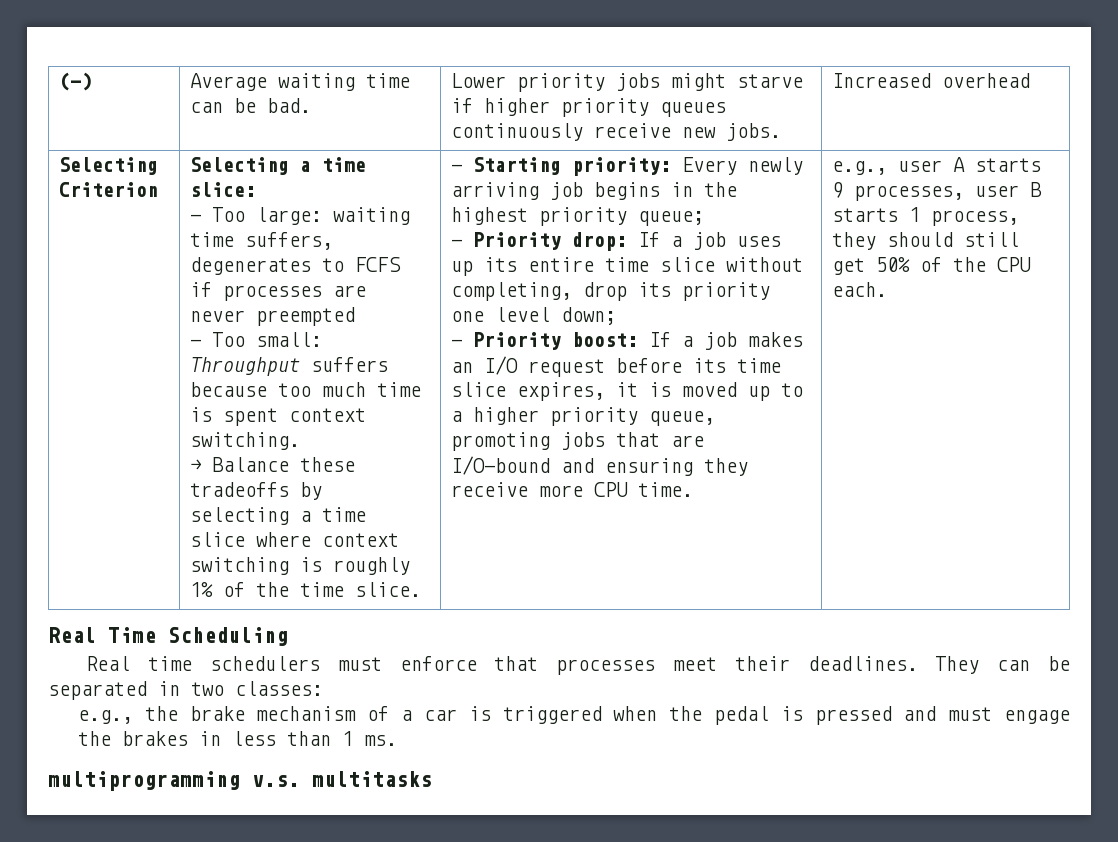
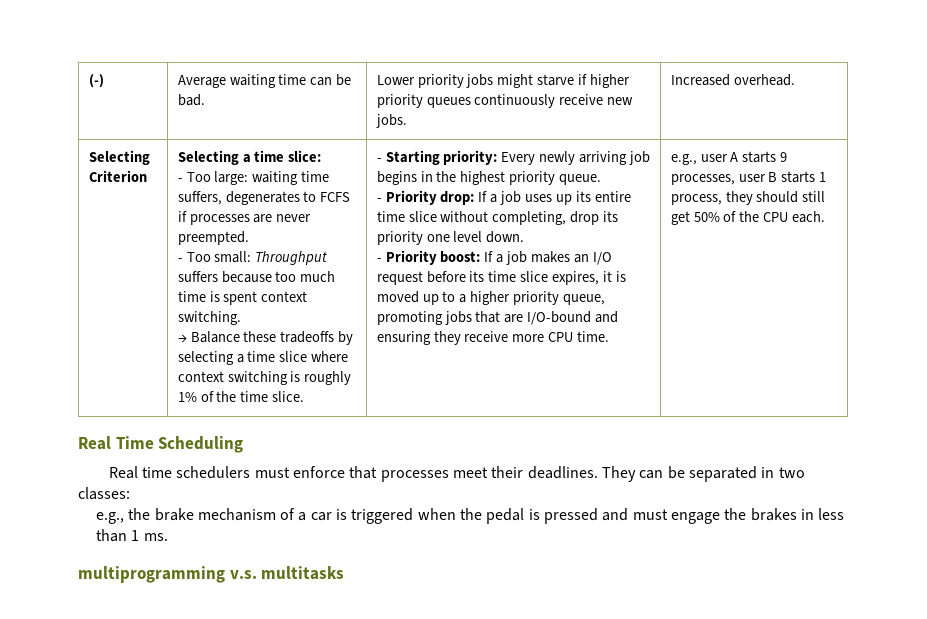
[942,73,1031,88] overhead -> [733,74,795,86] overhead.
[256,307,356,326] preempted -> [177,231,249,245] preempted.
[638,211,705,226] queue; -> [559,174,602,185] queue.
[561,307,617,325] down; -> [486,231,525,243] down.

